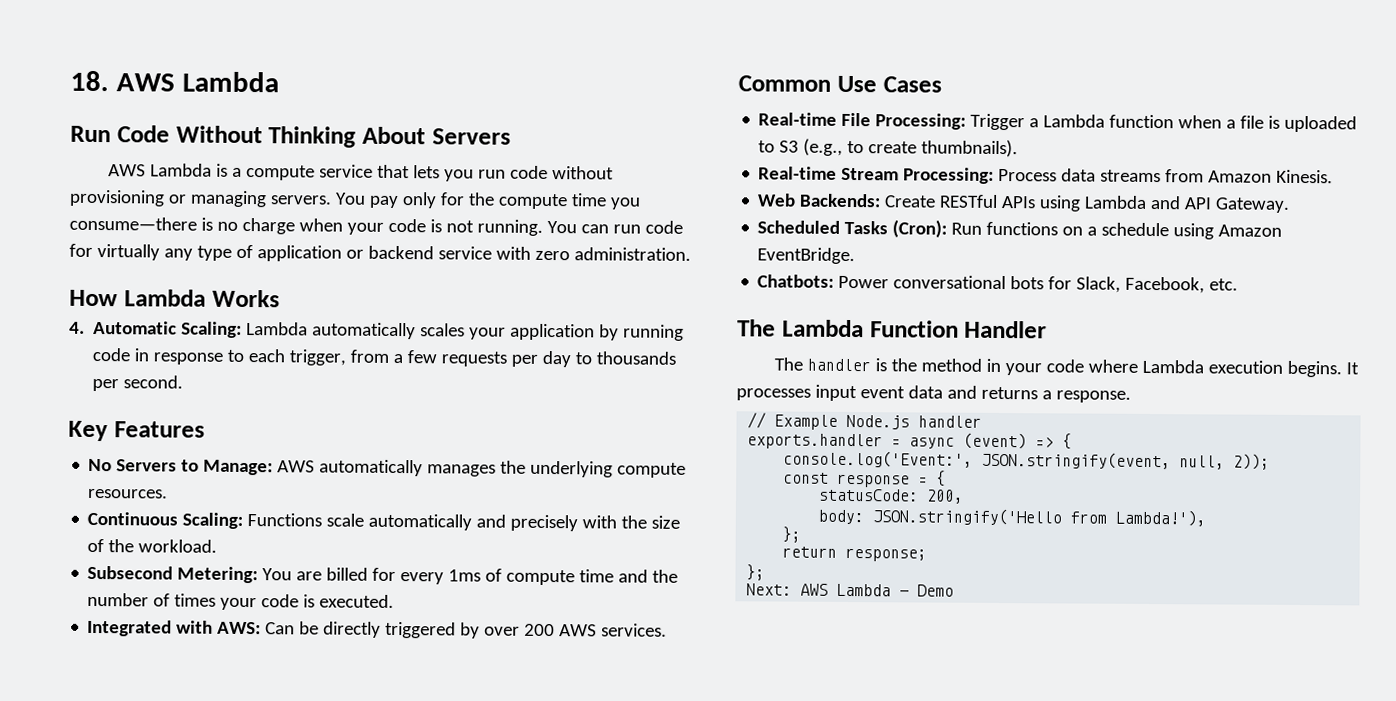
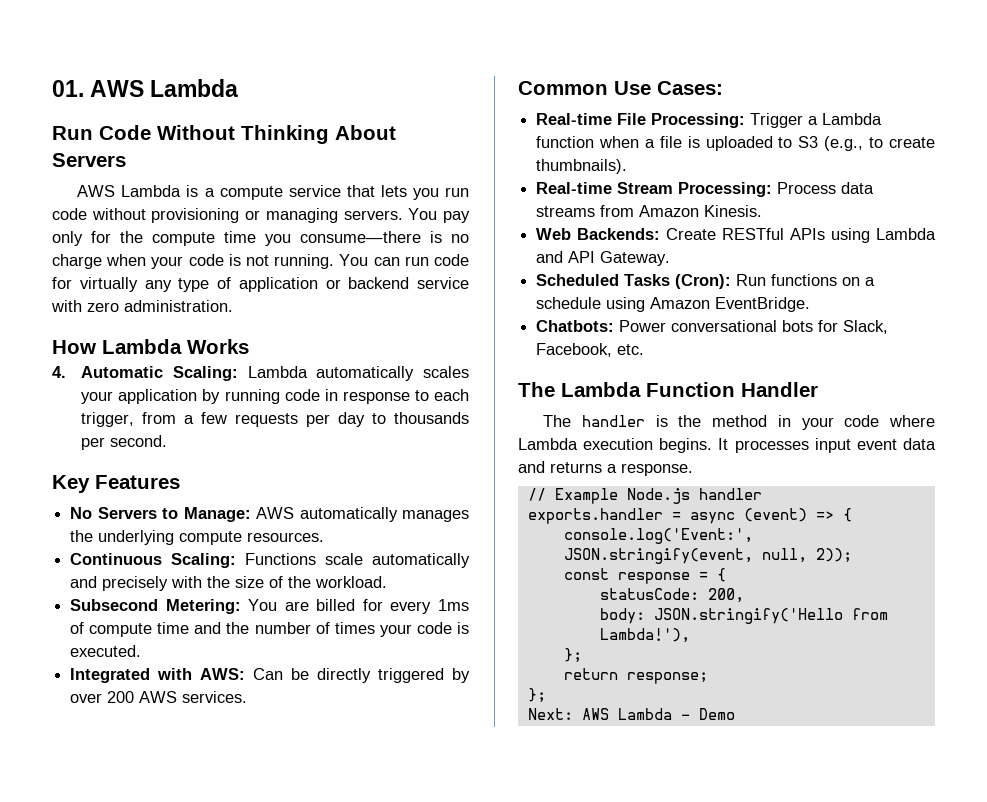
[70,70,109,92] 18. -> [52,80,84,97] 01.
[882,76,942,93] Cases -> [657,81,723,95] Cases:

